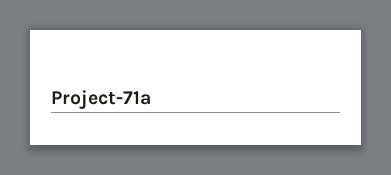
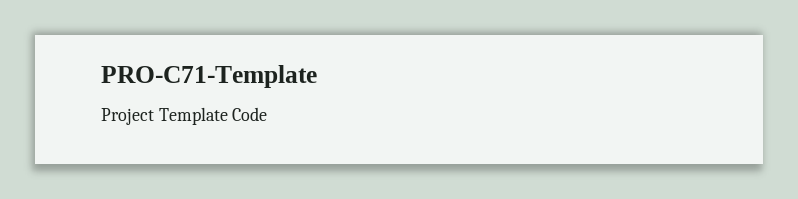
[51,90,151,109] Project-71a -> [101,65,317,88] [101,107,268,125] PRO-C71-Template // Project Template Code

